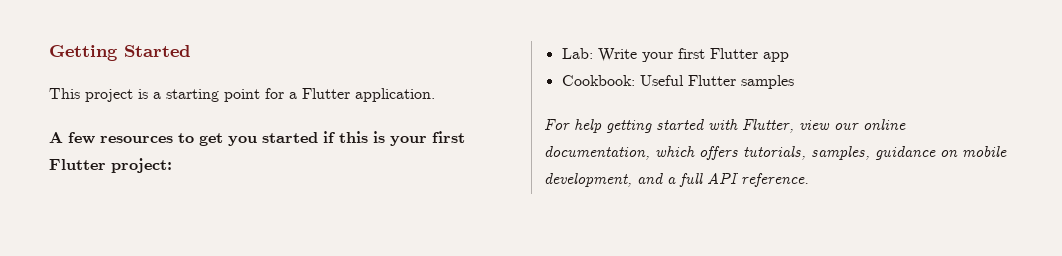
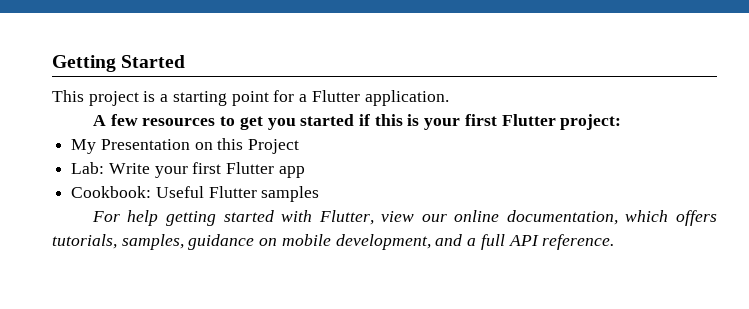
(172, 165) none -> [71,138,300,154] // My Presentation on this Project

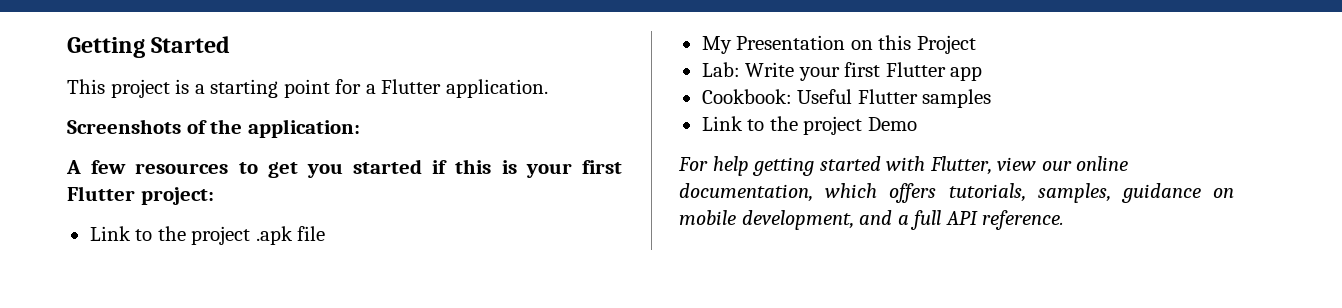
(449, 98) none -> [67,119,360,138] // Screenshots of the application:
(622, 122) none -> [89,226,326,245] // Link to the project .apk file
(320, 194) none -> [701,116,917,135] // Link to the project Demo

